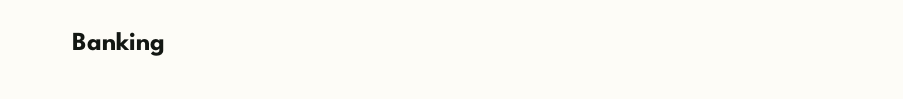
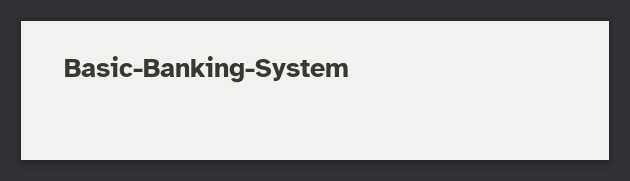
[72,32,165,56] Banking -> [64,56,349,83] Basic-Banking-System

